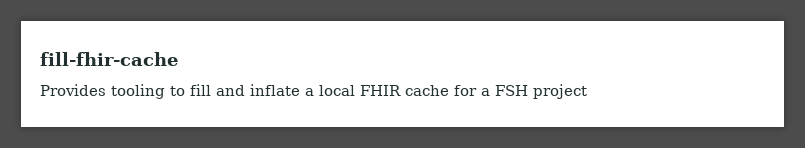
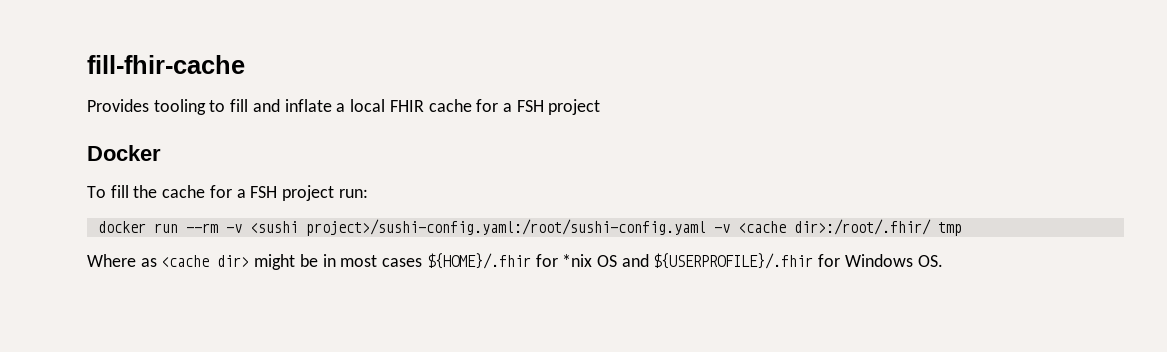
(587, 91) none -> [87,145,161,161] [87,185,368,201] [97,219,962,236] [87,253,943,270] // Docker // To fill the cache for a FSH project run: // docker run --rm -v <sushi project>/sushi-config.yaml:/root/sushi-config.yaml -v <cache dir>:/root/.fhir/ tmp // Where as <cache dir> might be in most cases ${HOME}/.fhir for *nix OS and ${USERPROFILE}/.fhir for Windows OS.

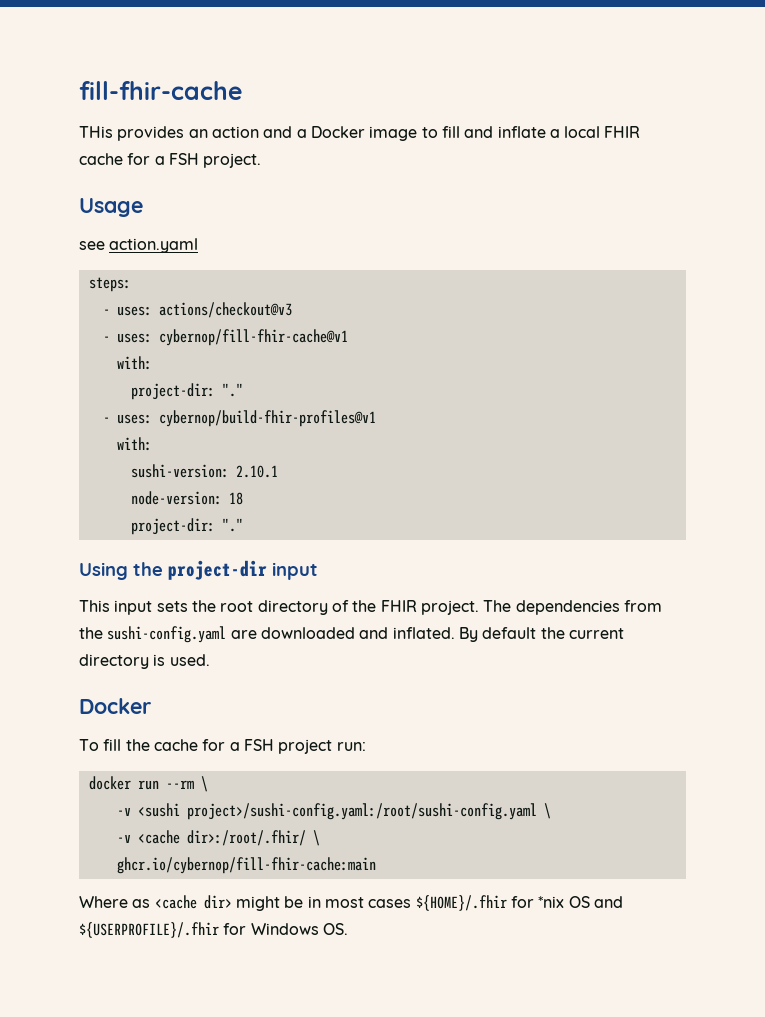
[87,99,206,115] Provides tooling -> [79,126,418,141] THis provides an action and a Docker image
[548,99,601,115] project -> [203,153,262,168] [79,198,143,217] [79,238,199,253] [88,277,131,292] [102,302,292,318] [102,329,348,346] [116,356,152,370] [130,383,243,400] [102,410,376,427] [116,437,152,451] [130,464,278,478] [130,491,243,505] [130,518,243,535] [79,560,318,580] [79,600,662,615] [79,626,624,643] [79,654,210,669] project. // Usage // see action.yaml // steps: // - uses: actions/checkout@v3 // - uses: cybernop/fill-fhir-cache@v1 // with: // project-dir: "." // - uses: cybernop/build-fhir-profiles@v1 // with: // sushi-version: 2.10.1 // node-version: 18 // project-dir: "." // Using the project-dir input // This input sets the root directory of the FHIR project. The dependencies from the sushi-config.yaml are downloaded and inflated. By default the current directory is used.
(218, 228) none -> [200,776,208,792] \ //
(706, 227) none -> [543,803,551,819] \ //
[937,222,962,236] tmp -> [312,830,320,846] [116,857,376,874] \ // ghcr.io/cybernop/fill-fhir-cache:main

